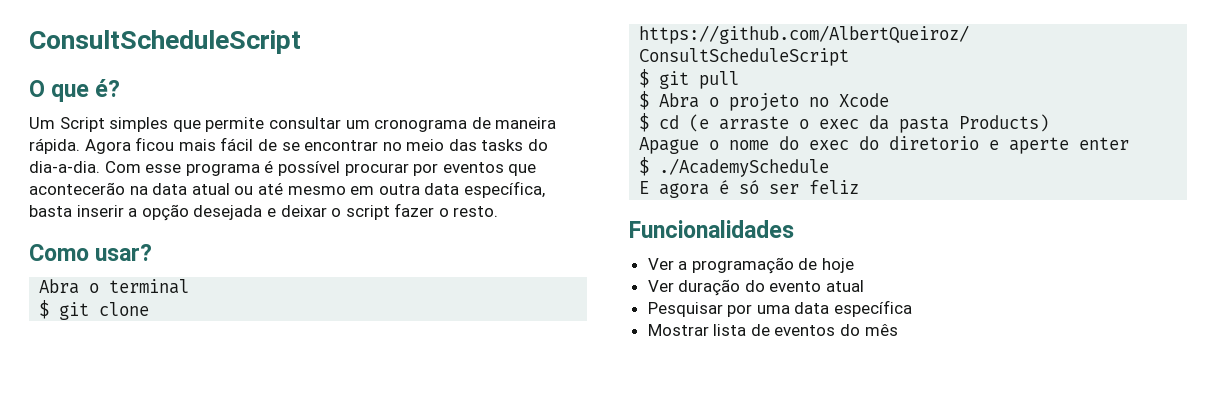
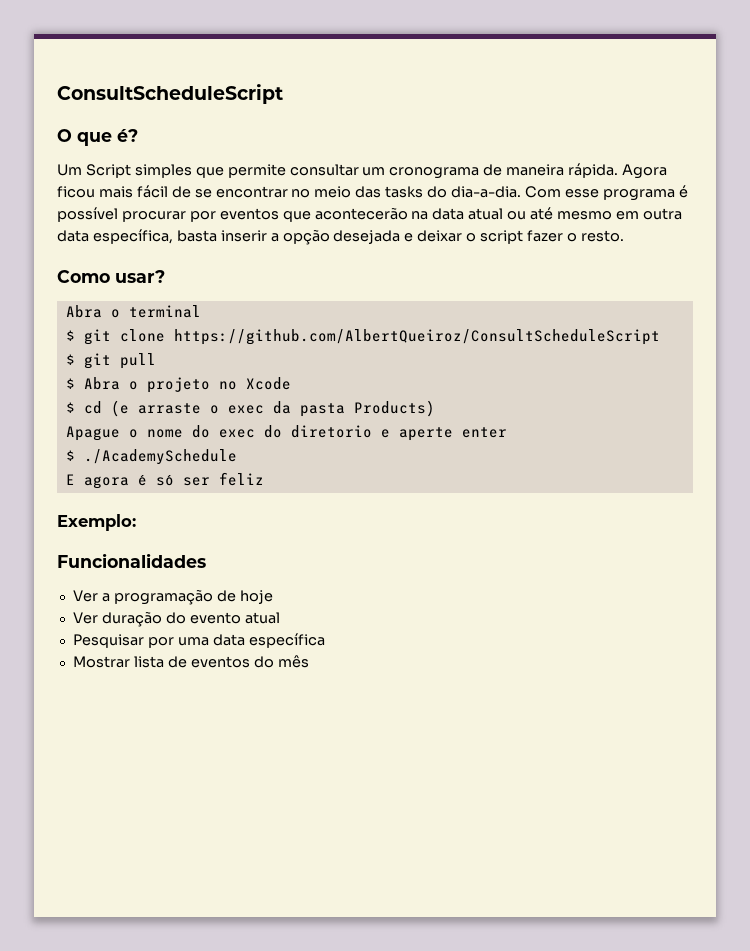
(860, 187) none -> [57,514,136,531] // Exemplo:

